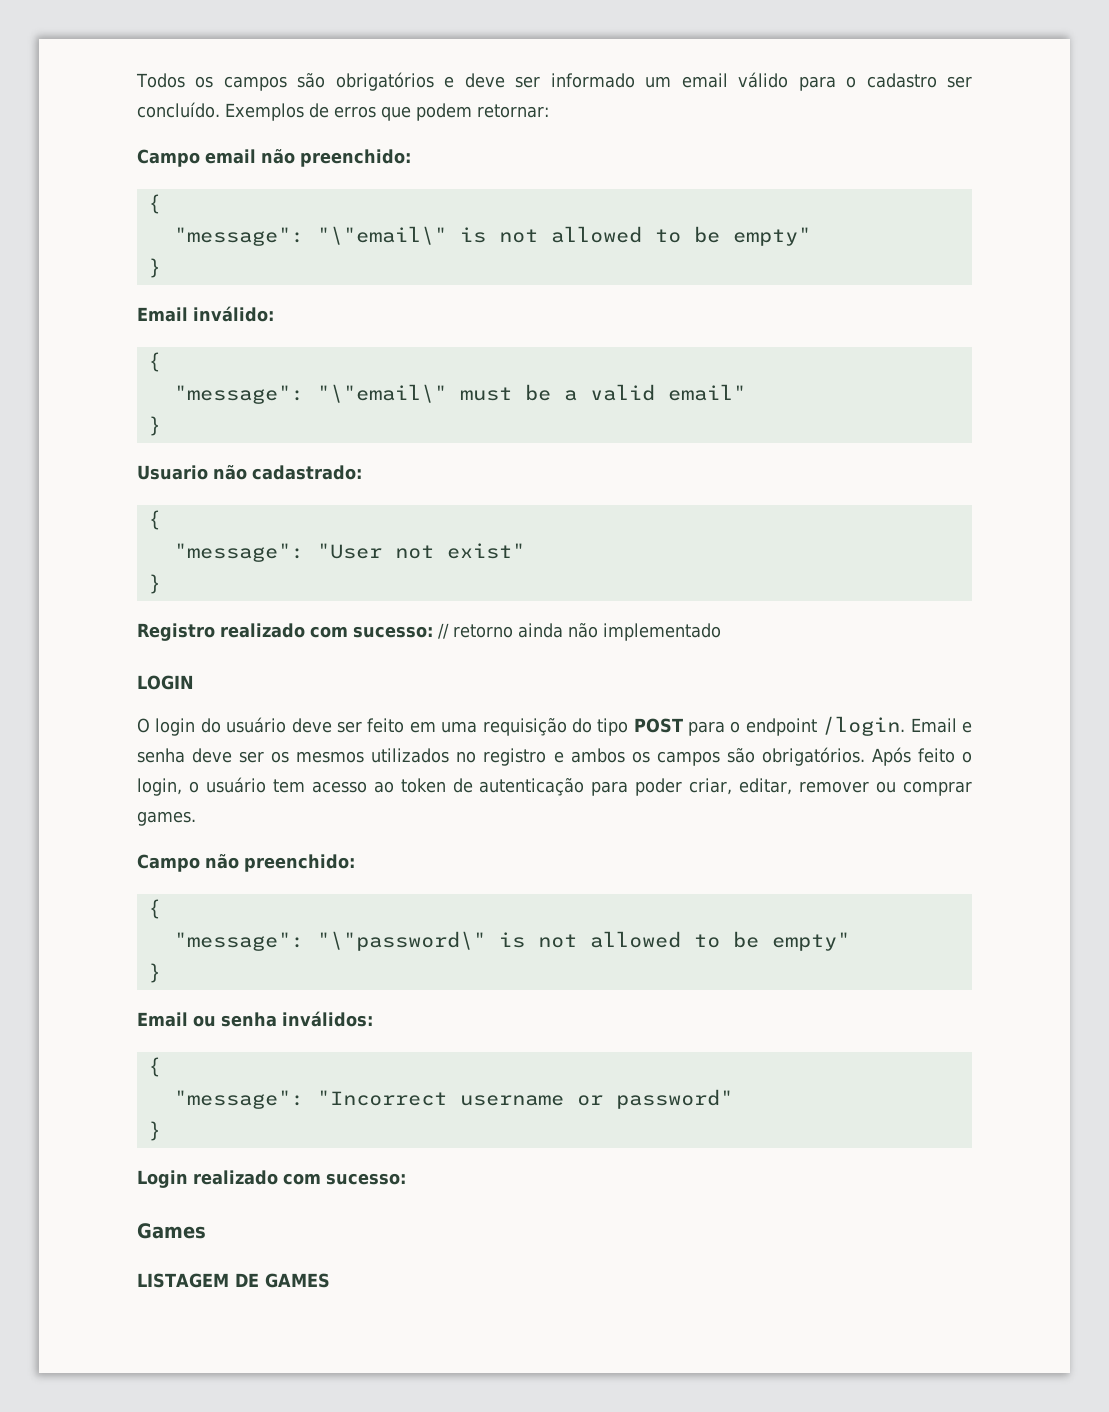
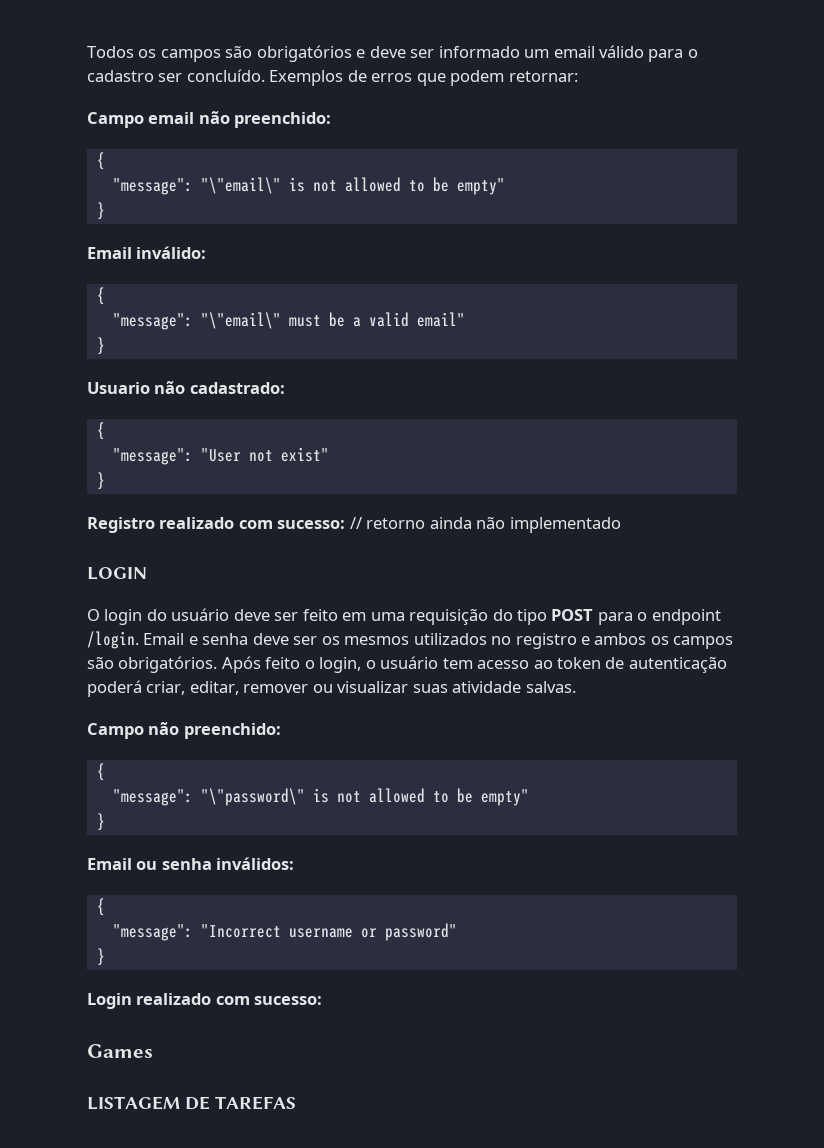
[591,778,683,796] para poder -> [87,680,142,697] poderá
[902,781,972,796] [137,811,196,826] comprar games. -> [337,681,576,693] visualizar suas atividade salvas.
[264,1273,330,1288] GAMES -> [215,1096,296,1110] TAREFAS

